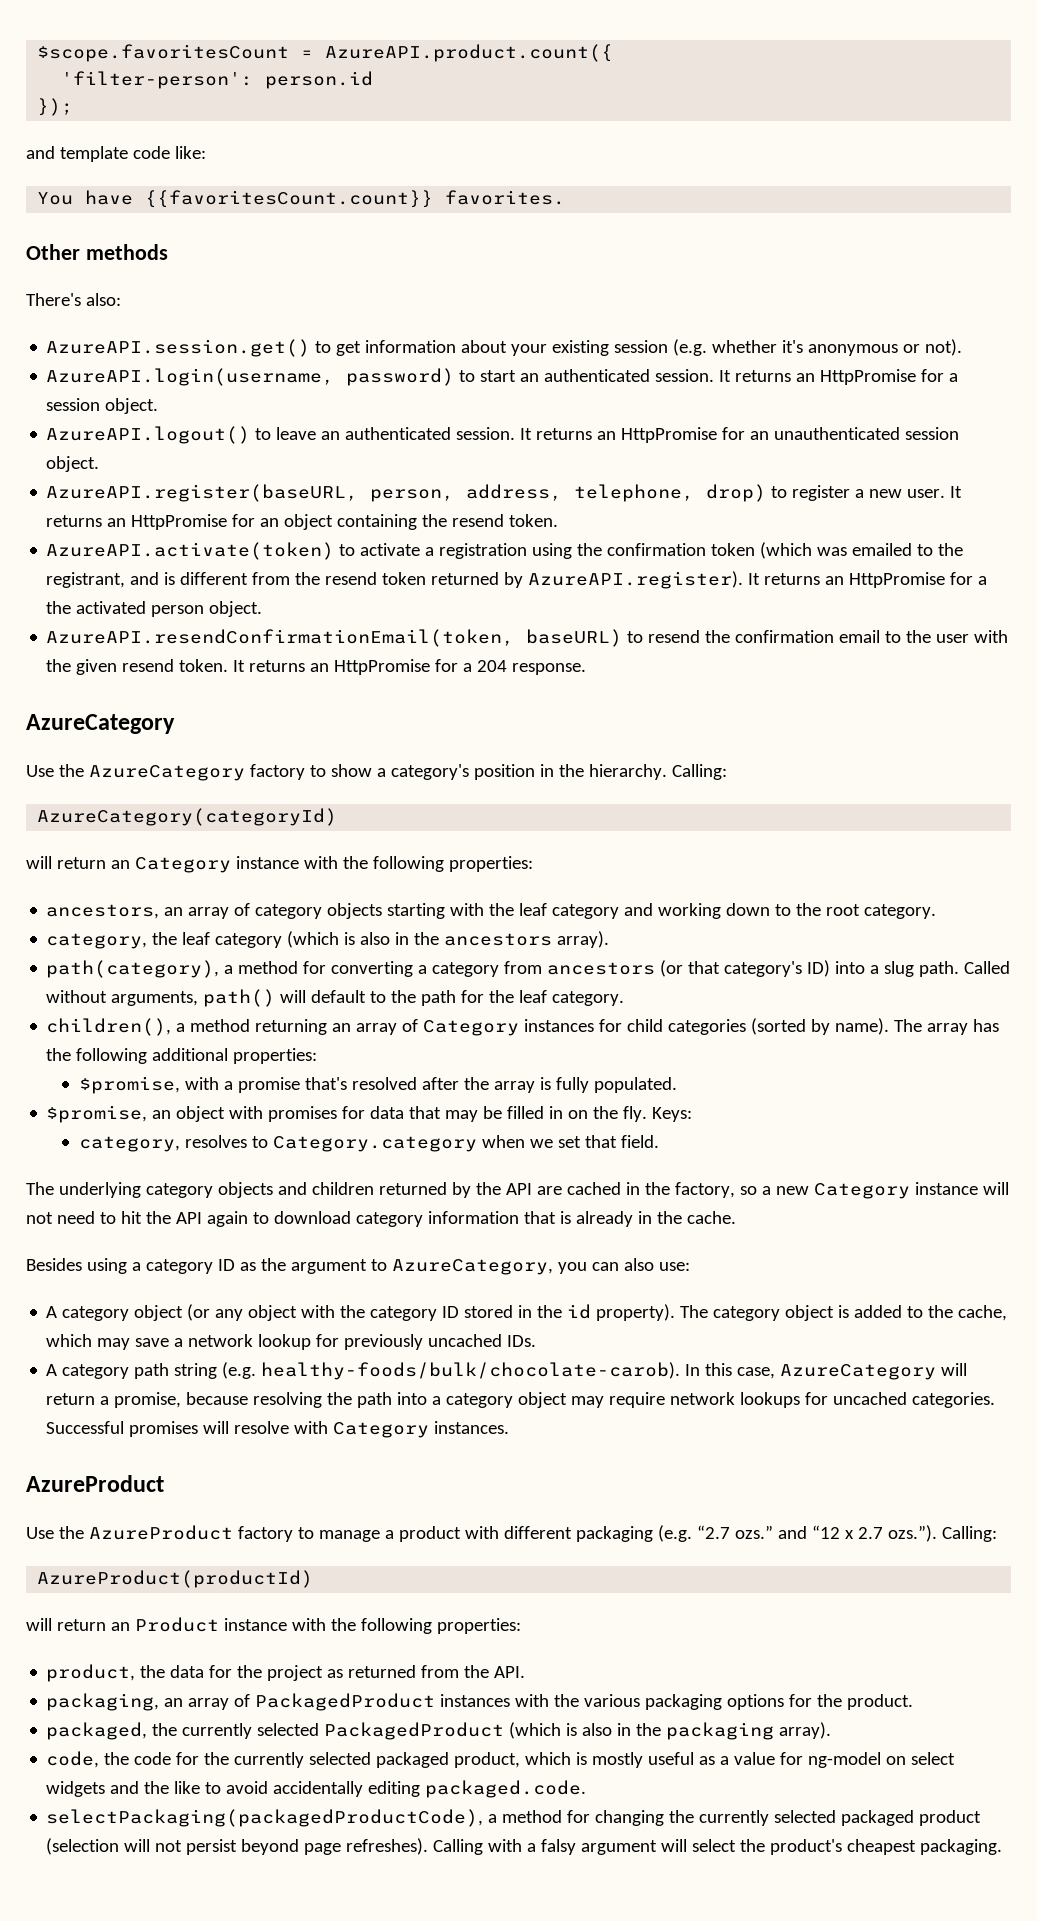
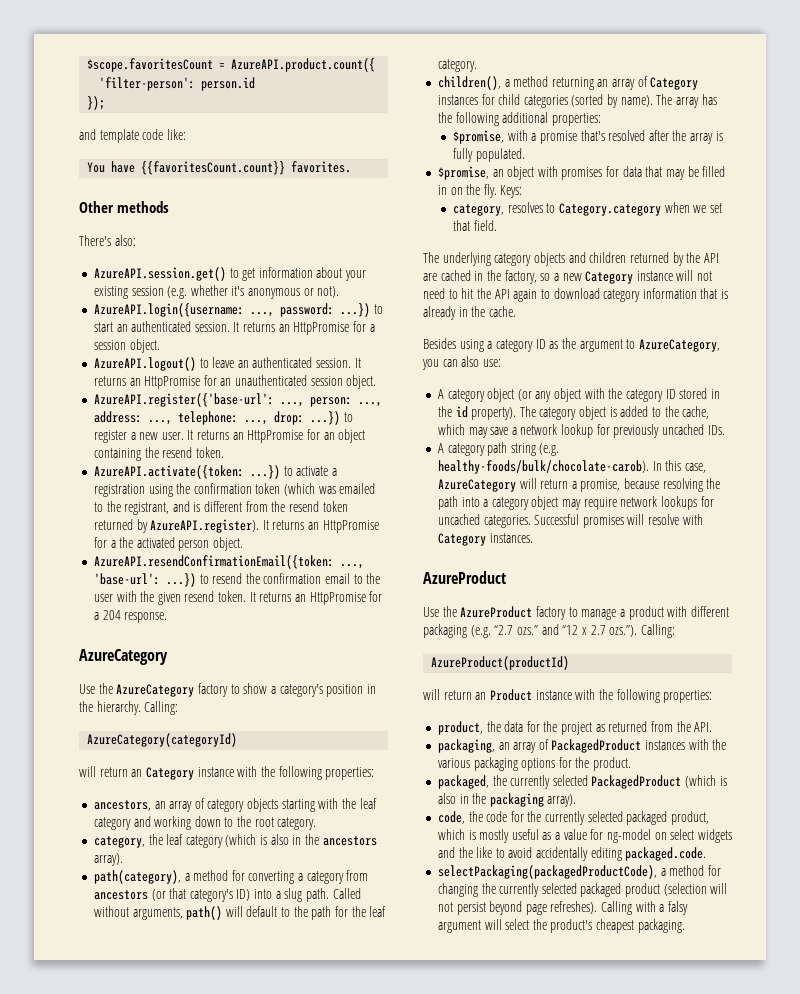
[46,368,455,386] AzureAPI.login(username, password) -> [93,303,370,317] AzureAPI.login({username: ..., password: ...})
[46,484,767,502] AzureAPI.register(baseURL, person, address, telephone, drop) -> [93,393,382,407] [93,411,340,425] AzureAPI.register({'base-url': ..., person: ..., address: ..., telephone: ..., drop: ...})
[46,542,335,560] AzureAPI.activate(token) -> [93,465,280,479] AzureAPI.activate({token: ...})
[46,629,623,647] AzureAPI.resendConfirmationEmail(token, baseURL) -> [93,555,364,569] [93,573,196,587] AzureAPI.resendConfirmationEmail({token: ..., 'base-url': ...})

